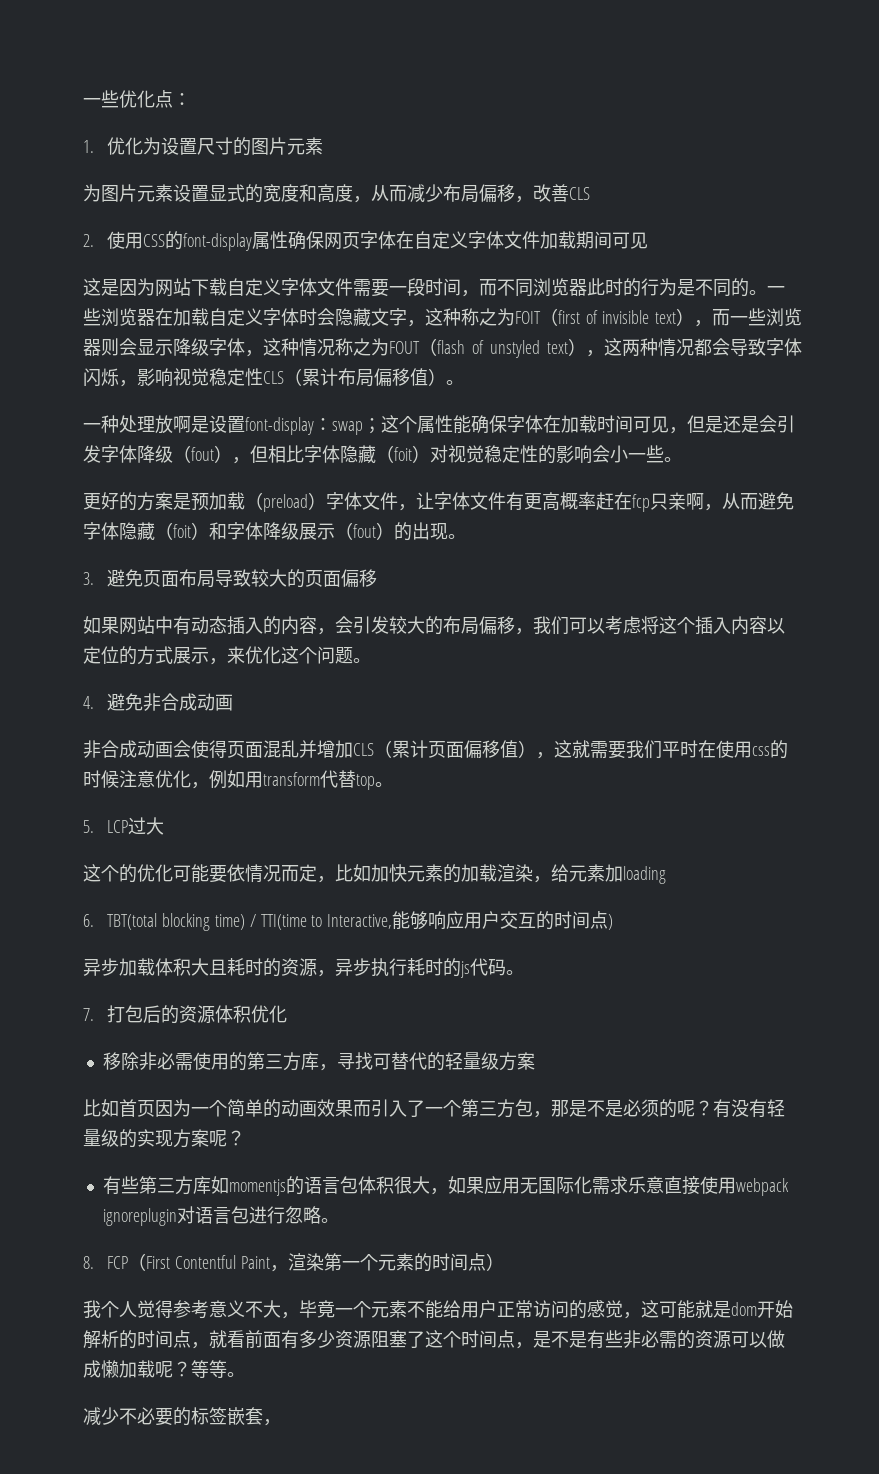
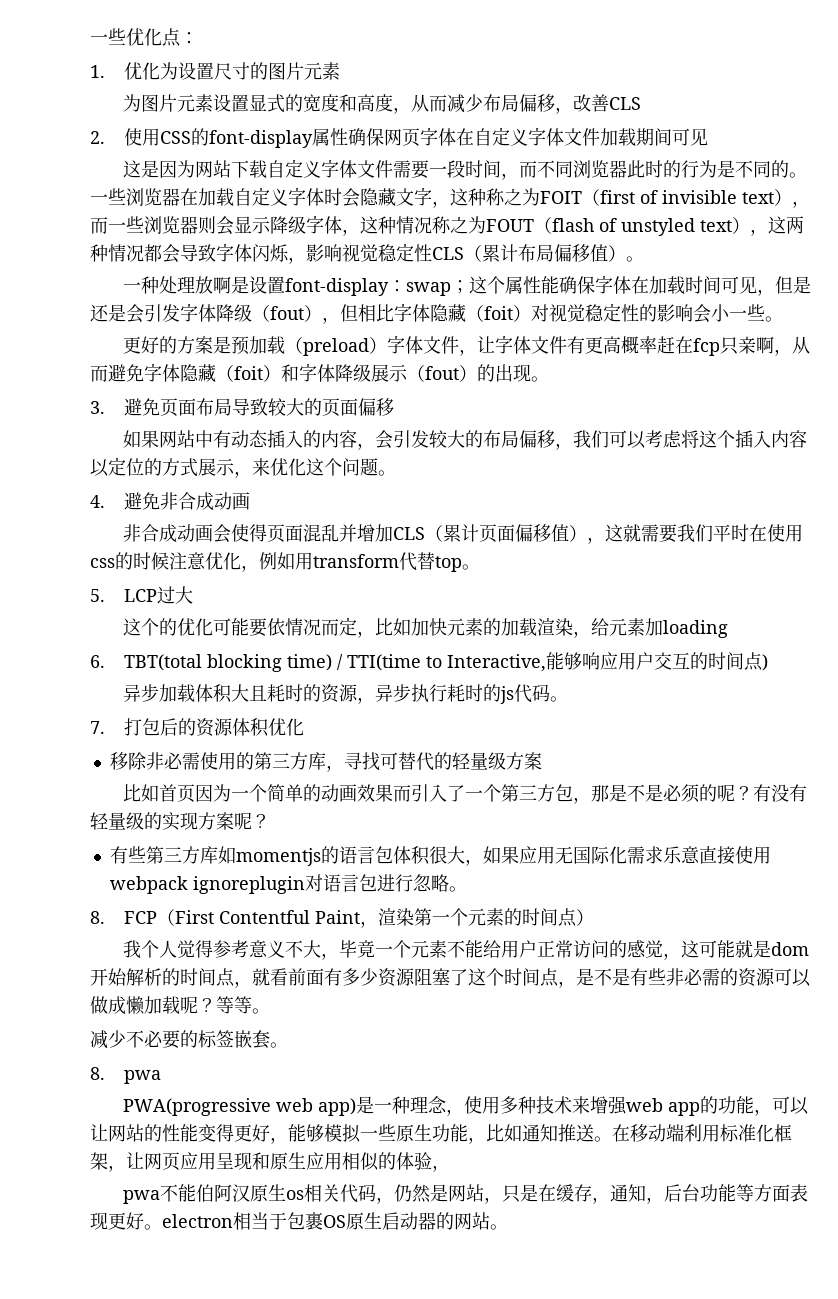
[263,1419,281,1426] ， -> [270,1042,288,1048] [90,1067,162,1084] [122,1096,809,1116] [90,1124,792,1144] [90,1152,450,1172] [122,1184,808,1204] [90,1212,508,1230] 。 // 8. pwa // PWA(progressive web app)是一种理念，使用多种技术来增强web app的功能，可以让网站的性能变得更好，能够模拟一些原生功能，比如通知推送。在移动端利用标准化框架，让网页应用呈现和原生应用相似的体验， // pwa不能伯阿汉原生os相关代码，仍然是网站，只是在缓存，通知，后台功能等方面表现更好。electron相当于包裹OS原生启动器的网站。

